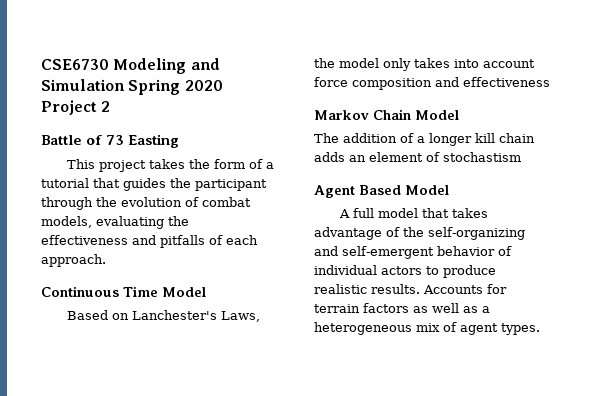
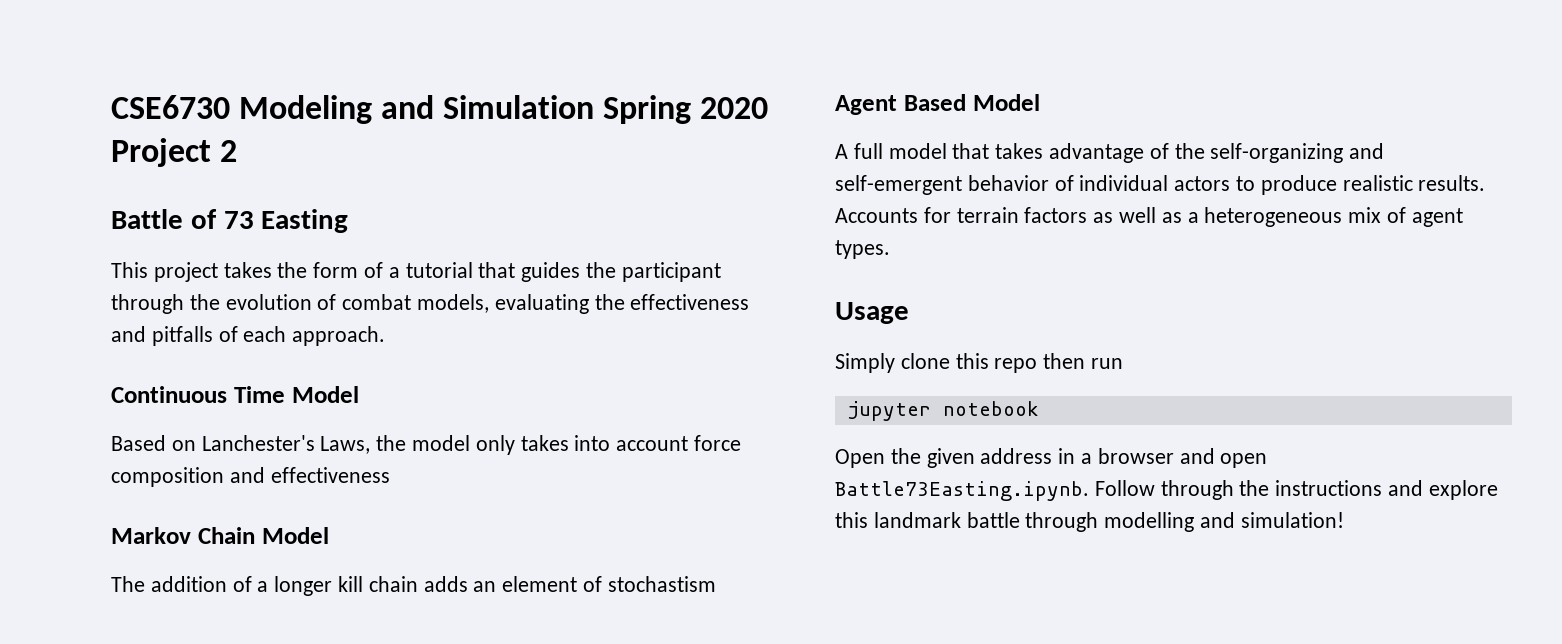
(540, 329) none -> [835,302,909,324] [835,353,1124,373] [847,401,1039,421] [835,448,1268,468] [835,480,1498,501] [835,512,1344,532] // Usage // Simply clone this repo then run // jupyter notebook // Open the given address in a browser and open Battle73Easting.ipynb. Follow through the instructions and explore this landmark battle through modelling and simulation!

